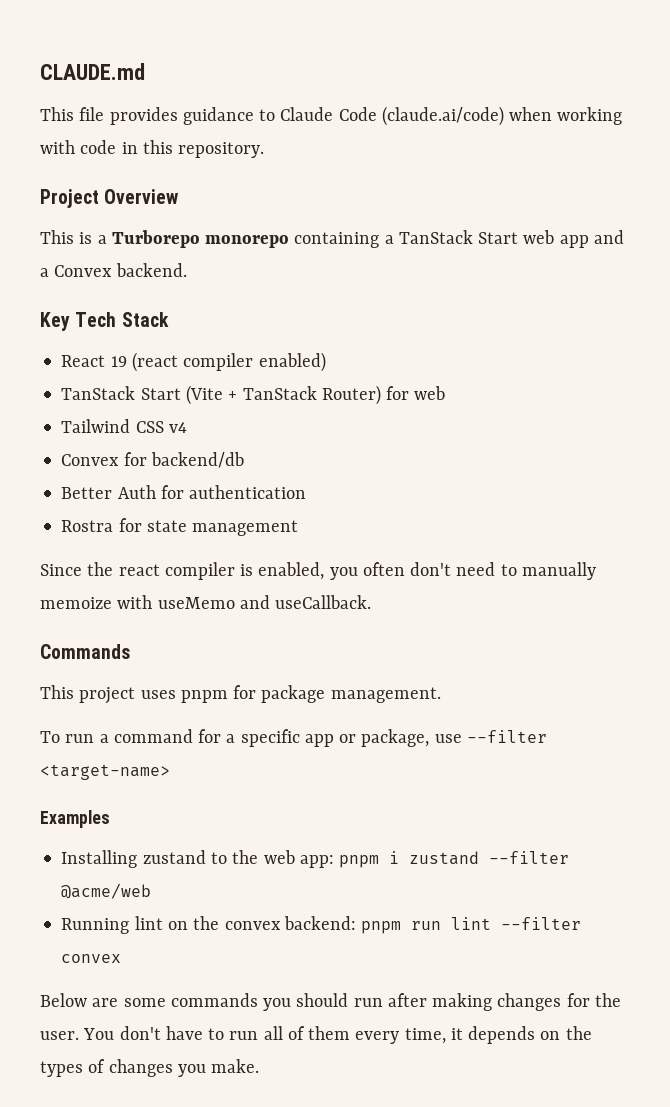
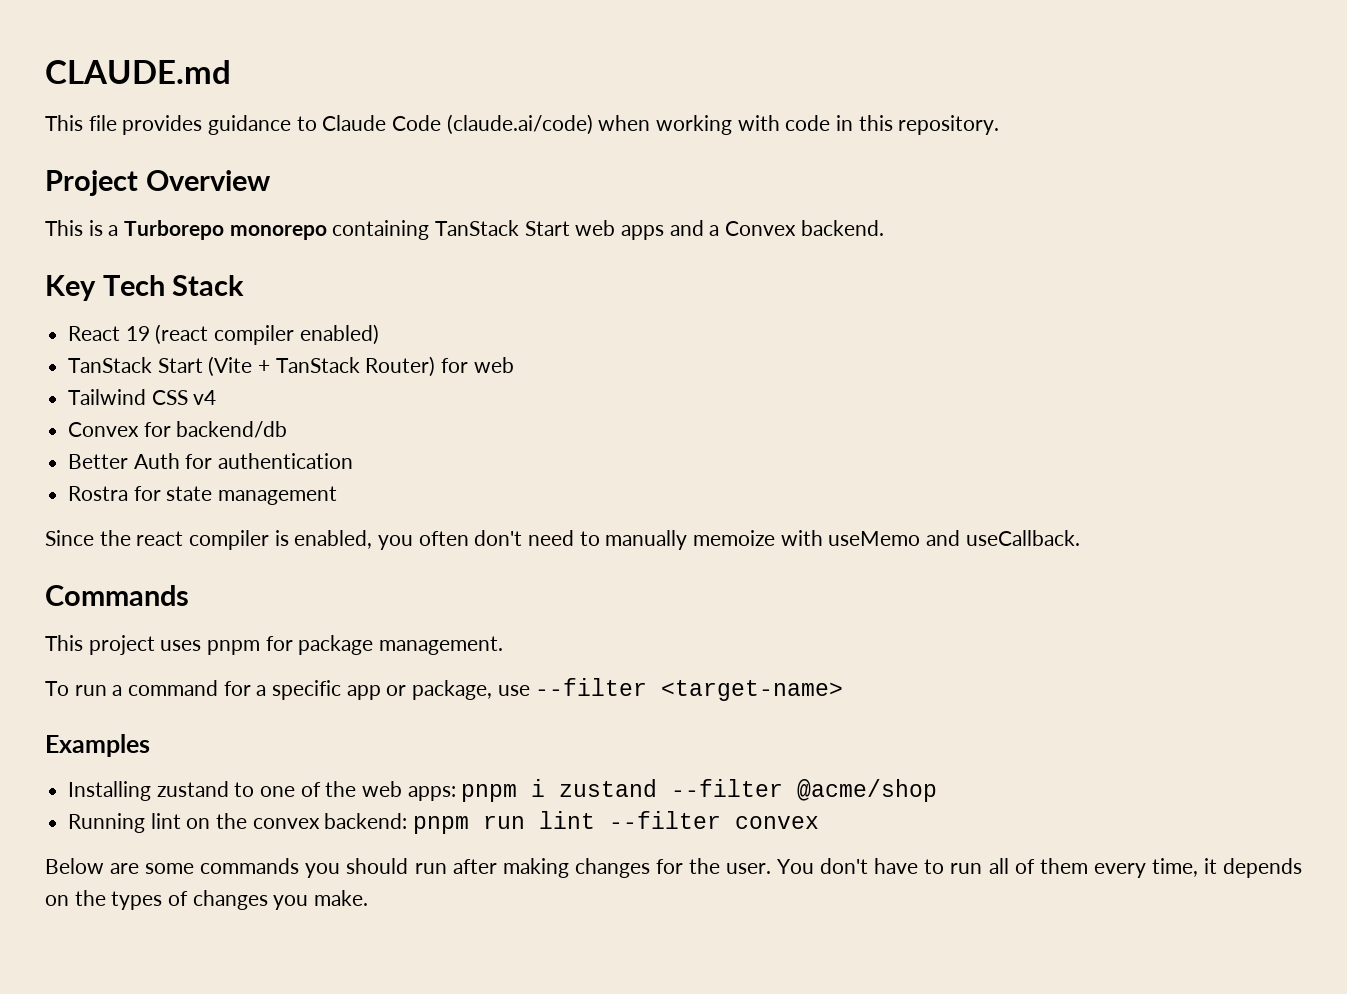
[384,235,394,244] a -> (430, 230) none
[559,235,589,248] app -> [621,225,665,240] apps
(227, 858) none -> [260,782,321,797] one of
[299,855,334,868] app: -> [407,786,456,801] apps:
[61,883,152,899] @acme/web -> [797,779,938,802] @acme/shop

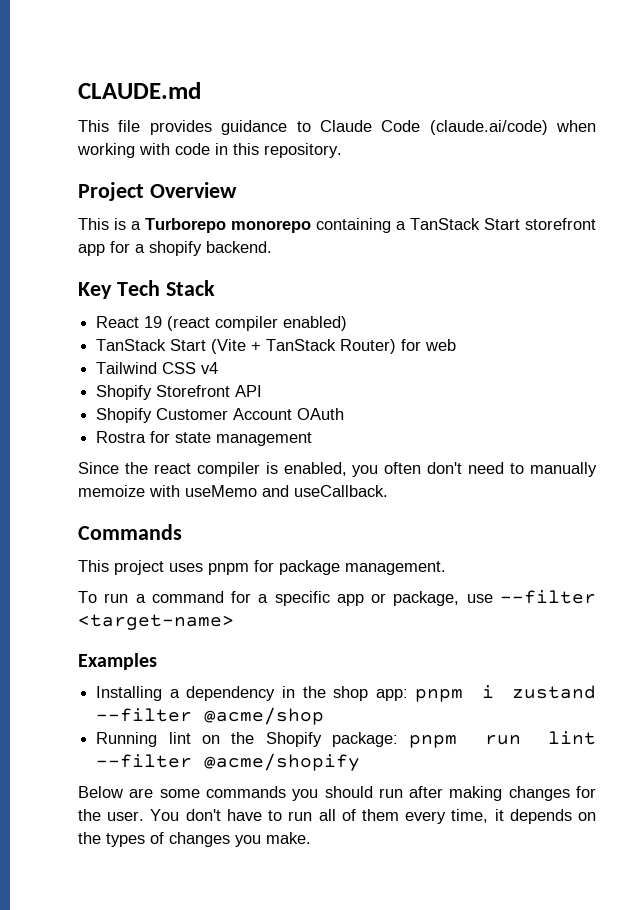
[435,220,797,240] TanStack Start web apps and a Convex -> [396,218,596,230] [78,241,202,256] a TanStack Start storefront app for a shopify
[68,421,288,438] [68,453,354,469] Convex for backend/db // Better Auth for authentication -> [96,385,263,400] [96,408,345,423] Shopify Storefront API // Shopify Customer Account OAuth
[156,781,456,801] zustand to one of the web apps: -> [169,686,408,701] a dependency in the shop app:
[252,813,408,829] convex backend: -> [265,732,399,747] Shopify package:
[735,816,820,829] convex -> [204,753,361,771] @acme/shopify

